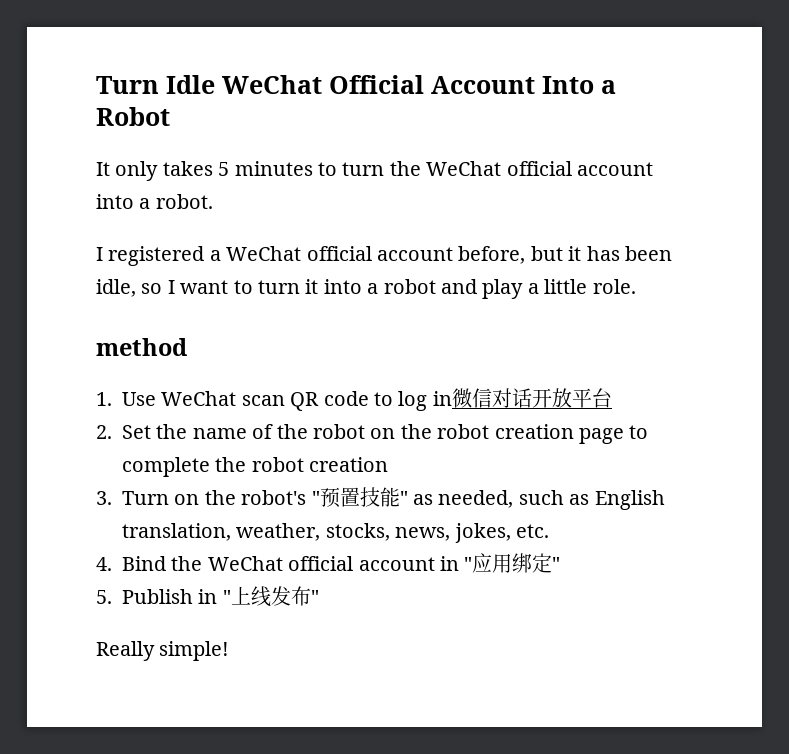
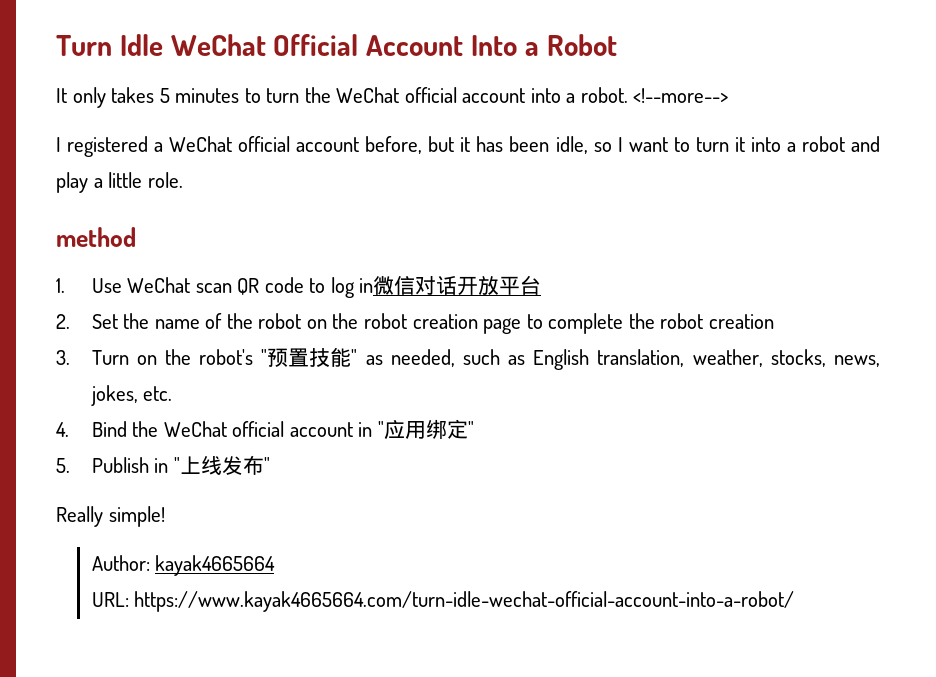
(213, 201) none -> [633,88,729,103] <!--more-->
(230, 651) none -> [91,555,276,576] [91,591,795,612] // Author: kayak4665664 // URL: https://www.kayak4665664.com/turn-idle-wechat-official-account-into-a-robot/

